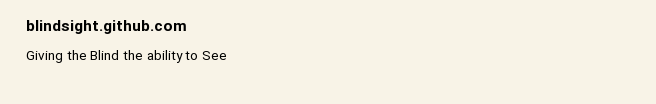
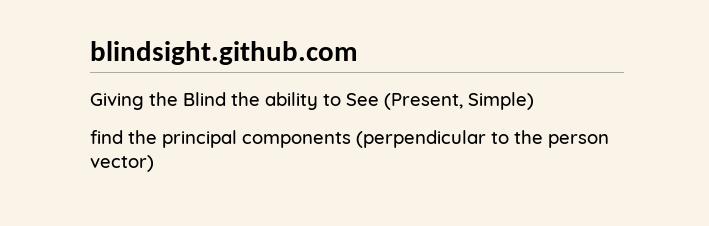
(227, 55) none -> [384,92,534,110] [90,130,609,148] [90,155,154,172] (Present, Simple) // find the principal components (perpendicular to the person vector)

